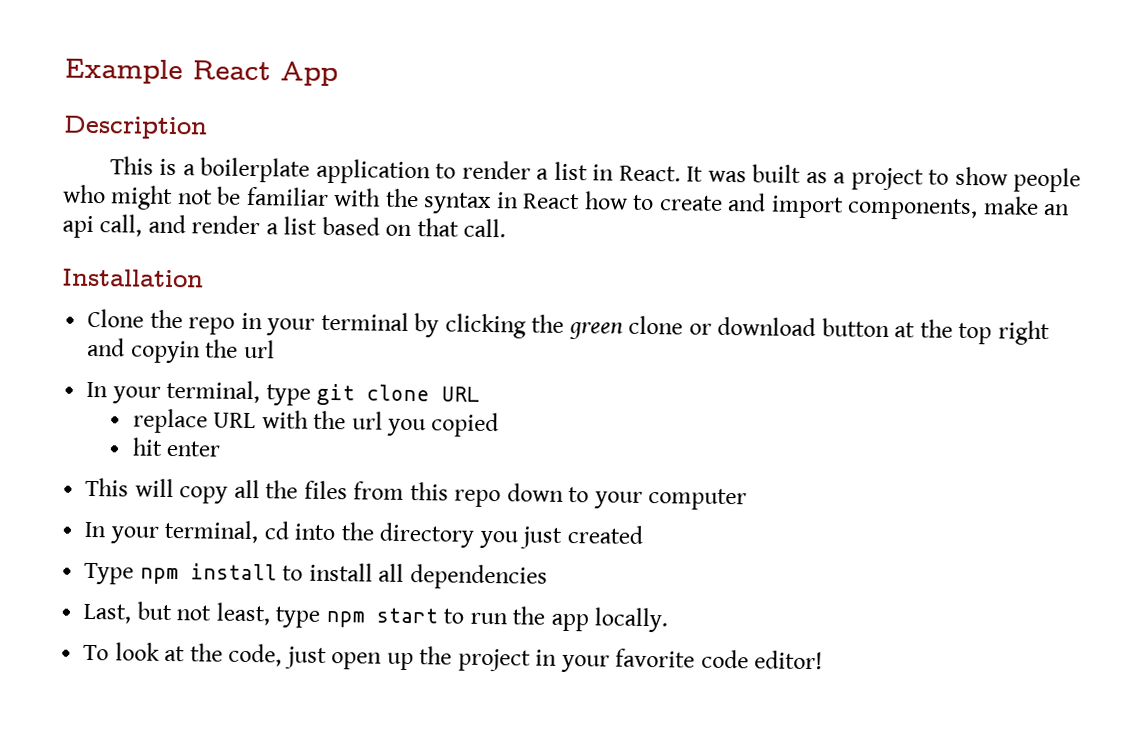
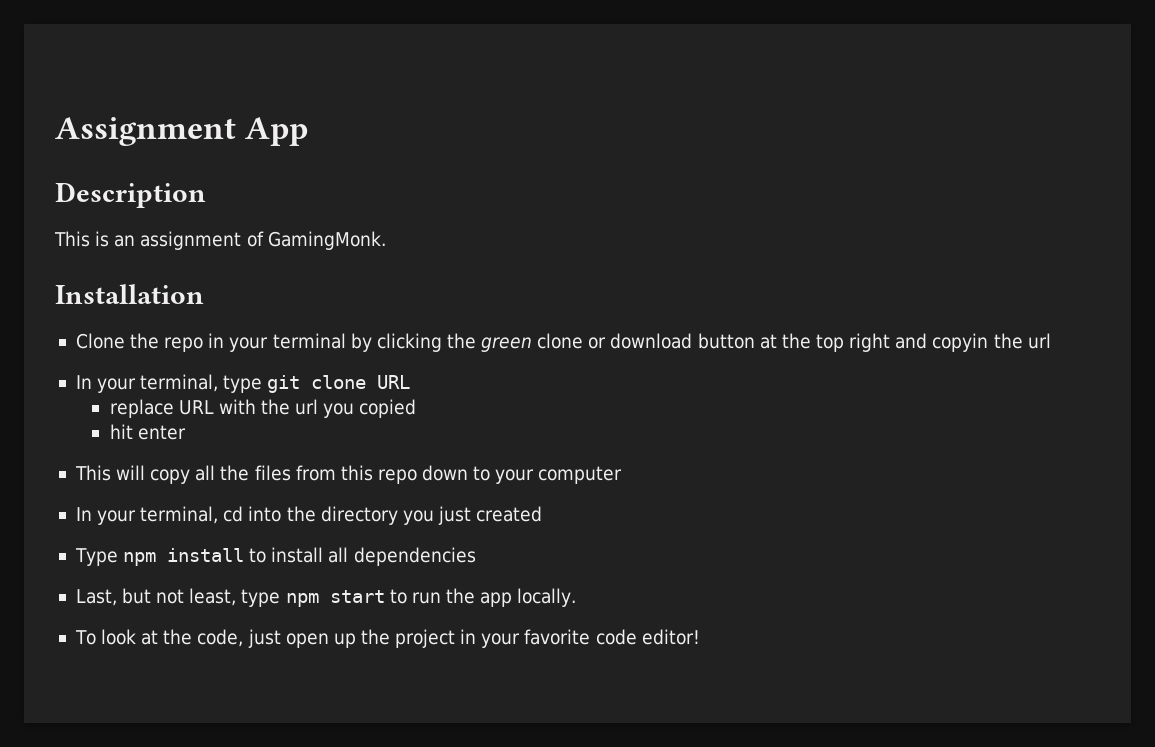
[64,58,271,85] Example React -> [55,117,236,146] Assignment
[182,157,1081,193] [63,184,1071,221] [62,214,507,239] a boilerplate application to render a list in React. It was built as a project to show people who might not be familiar with the syntax in React how to create and import components, make an api call, and render a list based on that call. -> [114,231,386,250] an assignment of GamingMonk.

